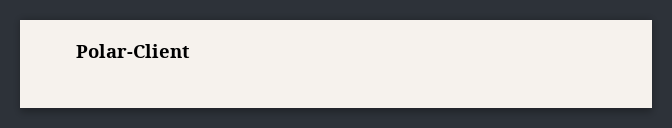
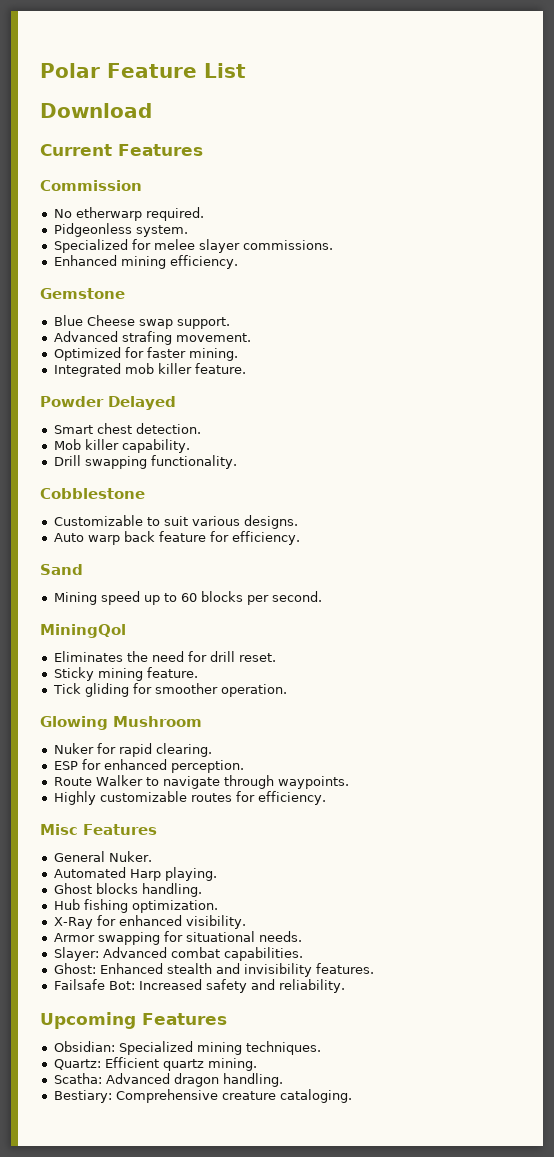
[76,44,190,58] Polar-Client -> [40,63,246,78] [40,103,152,118] [40,144,203,156] [40,180,142,191] [53,207,204,221] [53,223,188,237] [53,239,333,253] [53,255,238,269] [40,288,125,299] [53,315,230,329] [53,331,251,345] [53,347,238,361] [53,363,246,377] [40,396,176,410] [53,423,201,434] [53,439,190,453] [53,455,237,469] [40,488,145,499] [53,515,298,529] [53,531,300,545] [40,564,83,575] [53,591,322,605] [40,624,126,638] [53,651,276,662] [53,667,198,681] [52,683,287,697] [40,716,202,730] [53,743,212,757] [53,759,244,773] [53,775,349,789] [53,791,326,805] [40,824,157,835] [53,851,152,862] [53,867,217,881] [53,883,202,897] [53,899,218,913] [53,915,246,929] [53,931,302,945] [53,947,303,961] [53,963,374,977] [53,979,345,993] [40,1012,227,1029] [53,1041,321,1055] [53,1057,257,1071] [53,1073,283,1087] [53,1089,352,1103] Polar Feature List // Download // Current Features // Commission // No etherwarp required. // Pidgeonless system. // Specialized for melee slayer commissions. // Enhanced mining efficiency. // Gemstone // Blue Cheese swap support. // Advanced strafing movement. // Optimized for faster mining. // Integrated mob killer feature. // Powder Delayed // Smart chest detection. // Mob killer capability. // Drill swapping functionality. // Cobblestone // Customizable to suit various designs. // Auto warp back feature for efficiency. // Sand // Mining speed up to 60 blocks per second. // MiningQol // Eliminates the need for drill reset. // Sticky mining feature. // Tick gliding for smoother operation. // Glowing Mushroom // Nuker for rapid clearing. // ESP for enhanced perception. // Route Walker to navigate through waypoints. // Highly customizable routes for efficiency. // Misc Features // General Nuker. // Automated Harp playing. // Ghost blocks handling. // Hub fishing optimization. // X-Ray for enhanced visibility. // Armor swapping for situational needs. // Slayer: Advanced combat capabilities. // Ghost: Enhanced stealth and invisibility features. // Failsafe Bot: Increased safety and reliability. // Upcoming Features // Obsidian: Specialized mining techniques. // Quartz: Efficient quartz mining. // Scatha: Advanced dragon handling. // Bestiary: Comprehensive creature cataloging.

